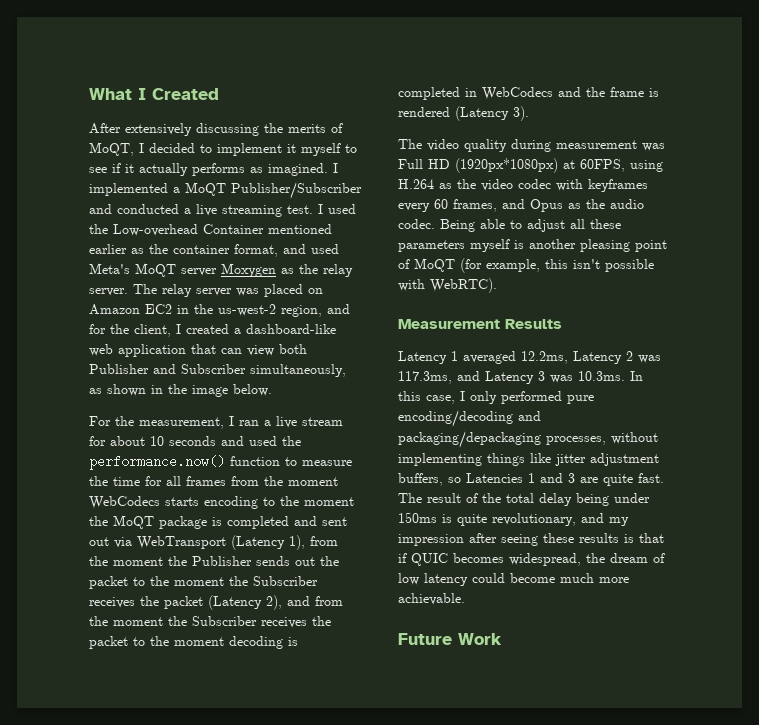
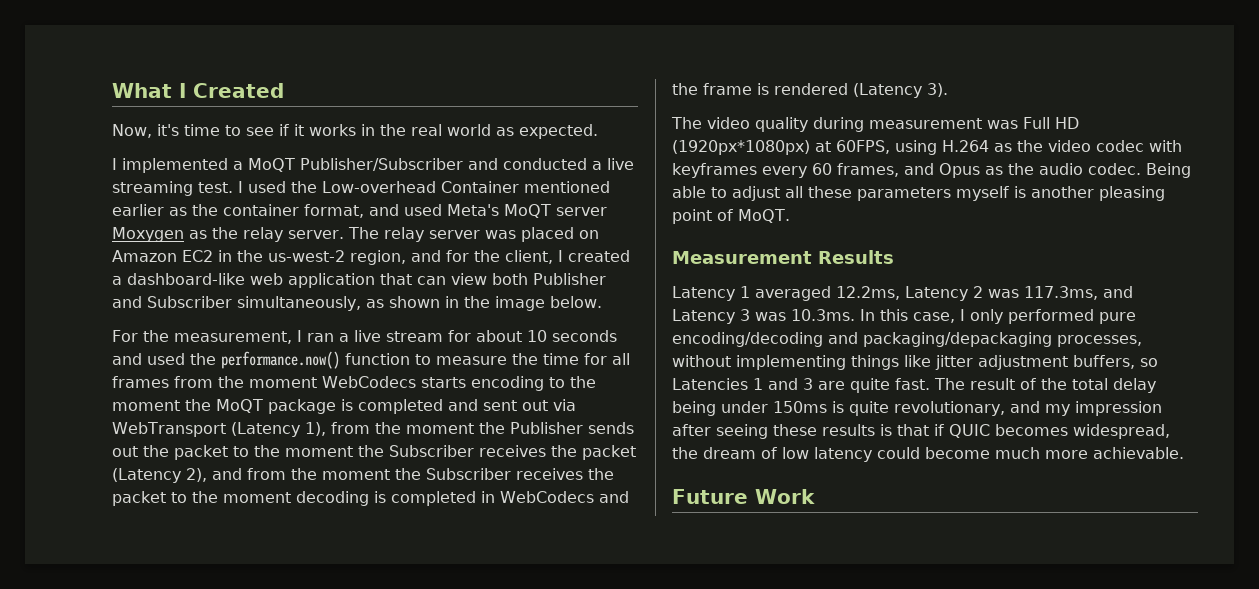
[89,123,343,136] [89,142,357,156] [89,163,328,176] After extensively discussing the merits of MoQT, I decided to implement it myself to see if it actually performs as imagined. -> [112,124,598,139] Now, it's time to see if it works in the real world as expected. //
[414,258,654,273] [398,278,497,293] MoQT (for example, this isn't possible with WebRTC). -> [738,209,790,223] MoQT.

